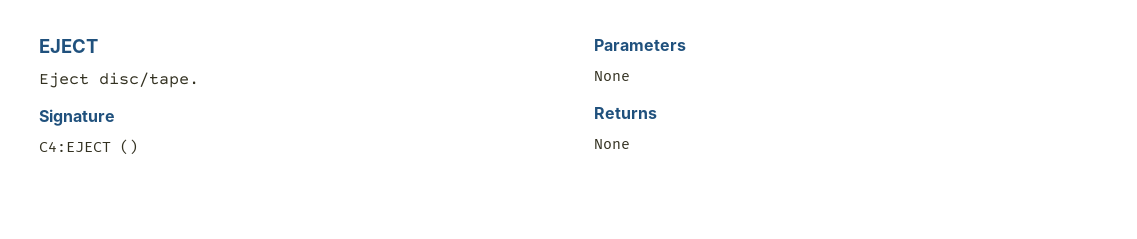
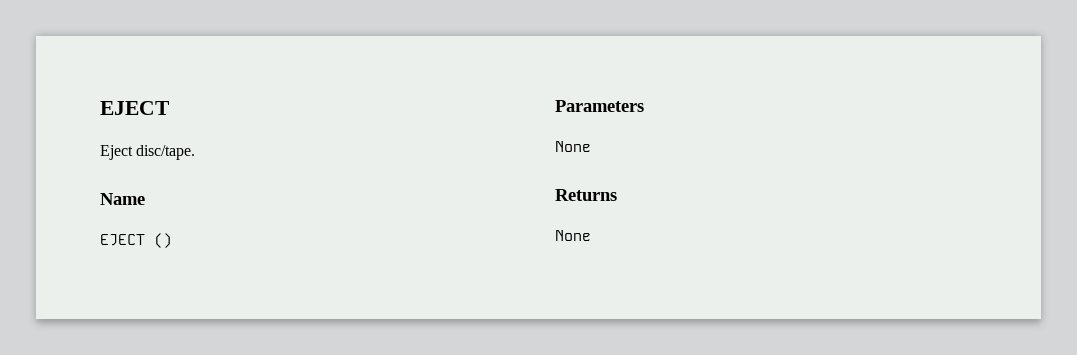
[39,109,115,126] [39,141,111,152] Signature // C4:EJECT -> [100,193,145,205] [100,234,145,246] Name // EJECT

